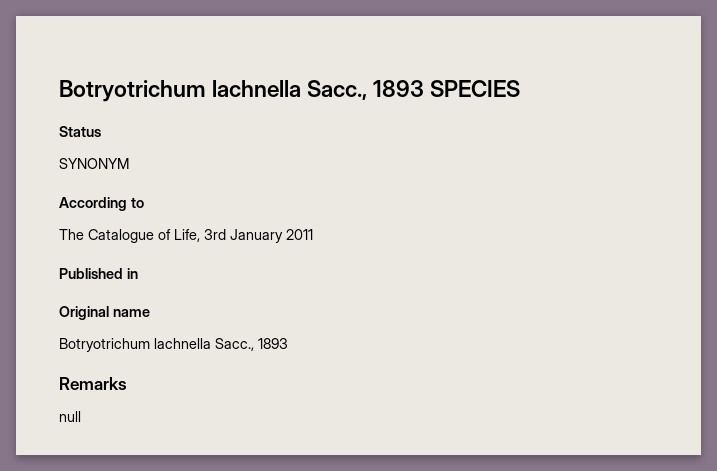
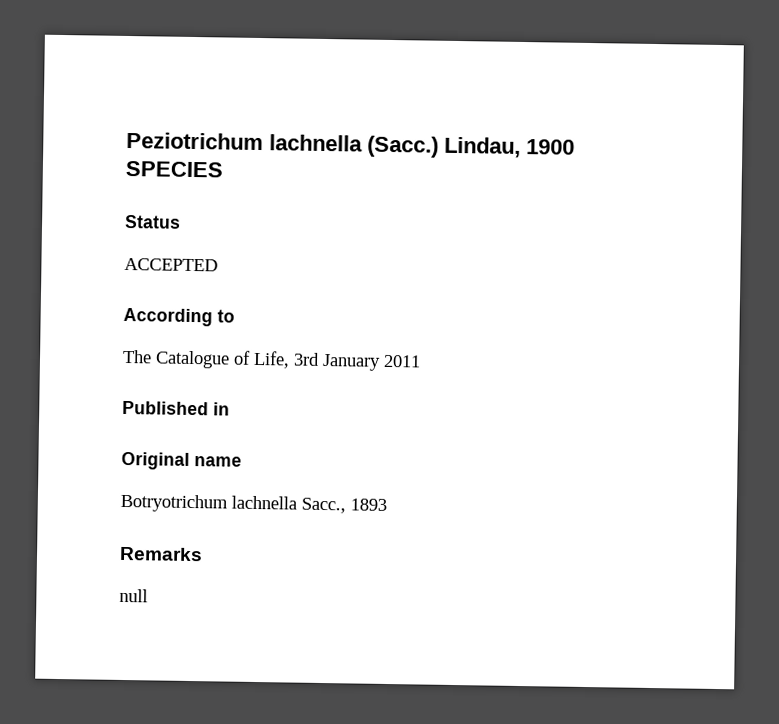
[59,80,425,102] Botryotrichum lachnella Sacc., 1893 -> [126,131,575,158] Peziotrichum lachnella (Sacc.) Lindau, 1900
[59,158,129,169] SYNONYM -> [124,257,218,272] ACCEPTED

